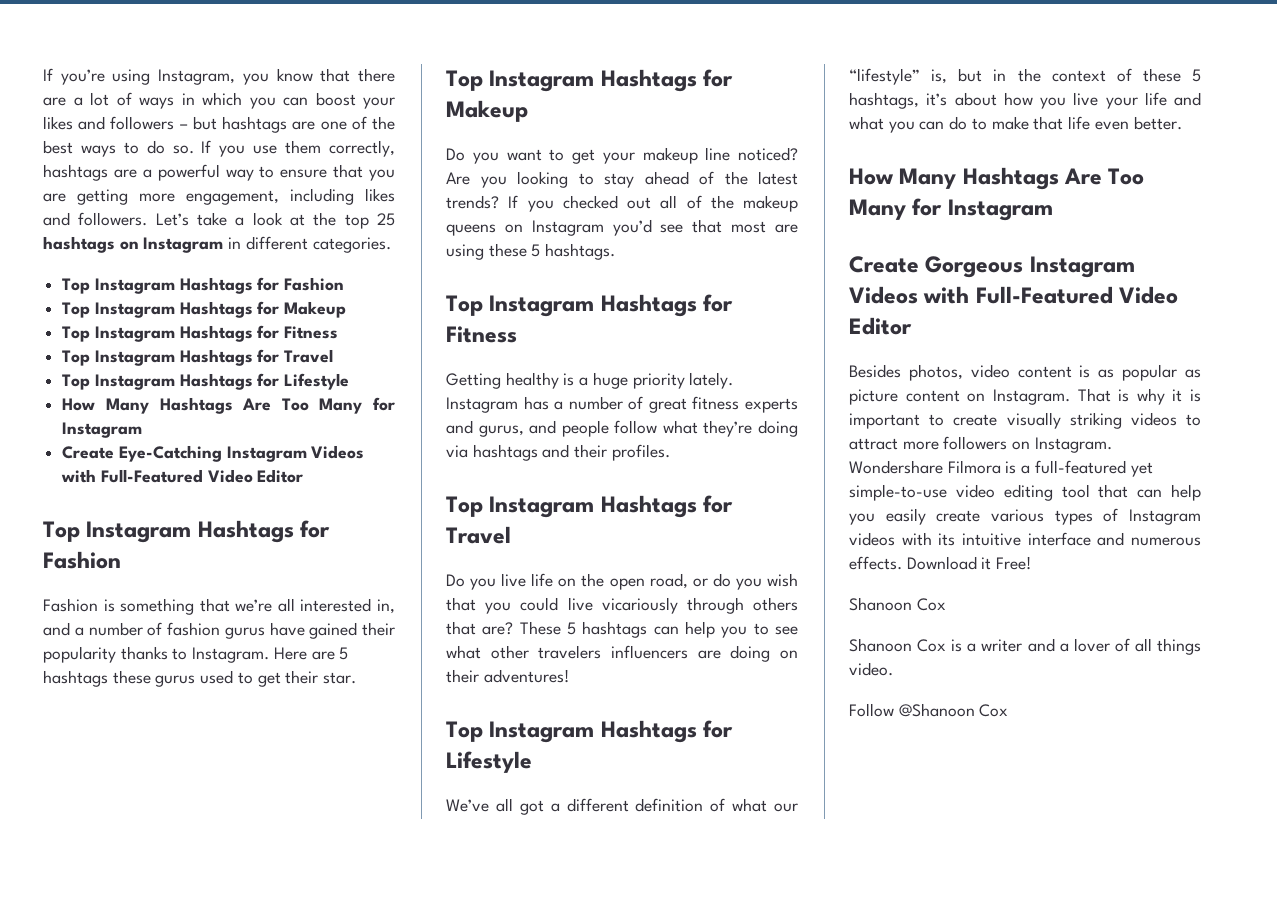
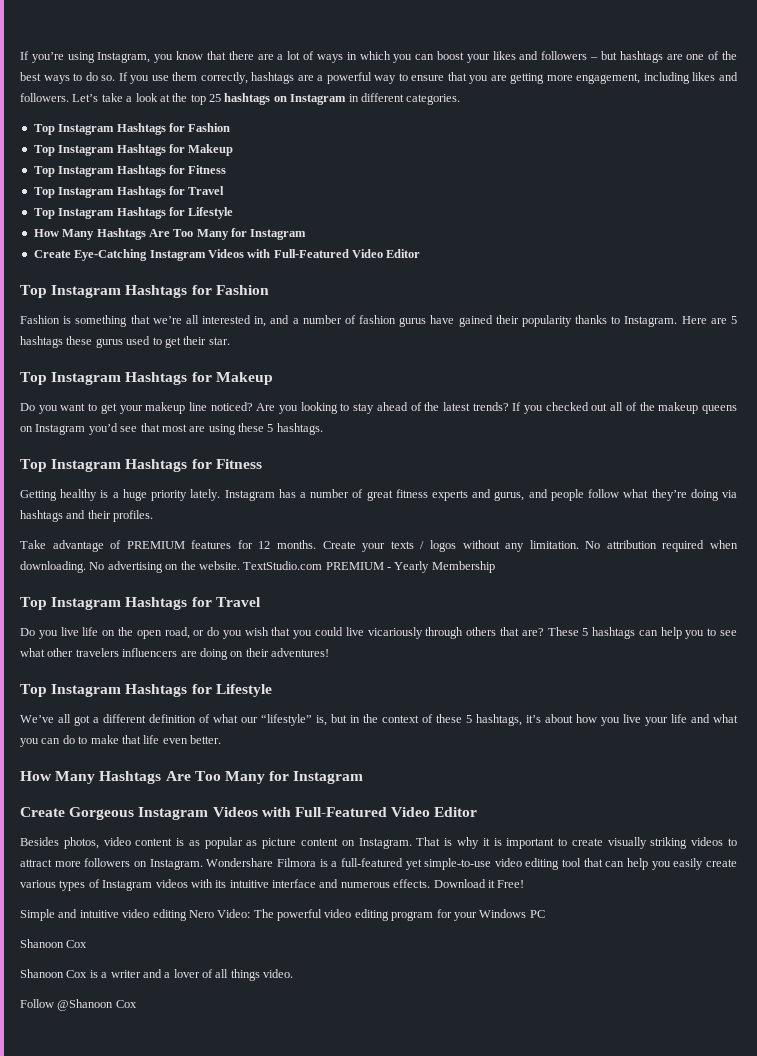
(670, 452) none -> [20,540,738,552] [20,561,495,573] // Take advantage of PREMIUM features for 12 months. Create your texts / logos without any limitation. No attribution required when downloading. No advertising on the website. TextStudio.com PREMIUM - Yearly Membership
(1032, 563) none -> [20,909,545,921] // Simple and intuitive video editing Nero Video: The powerful video editing program for your Windows PC

